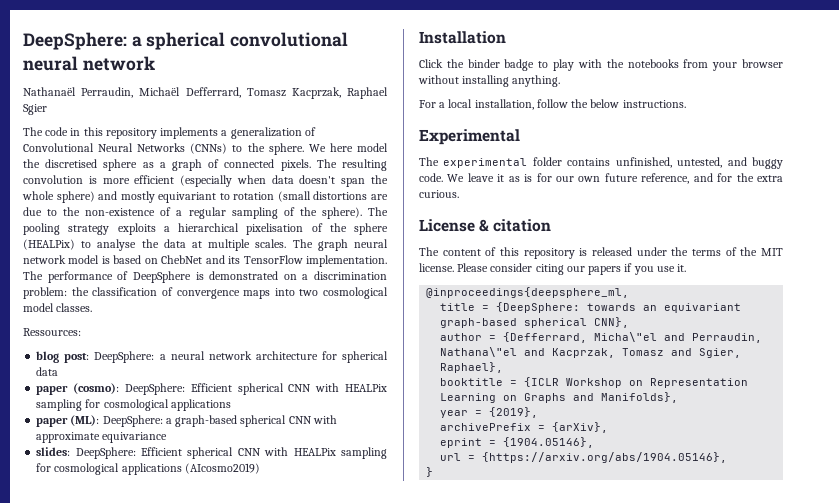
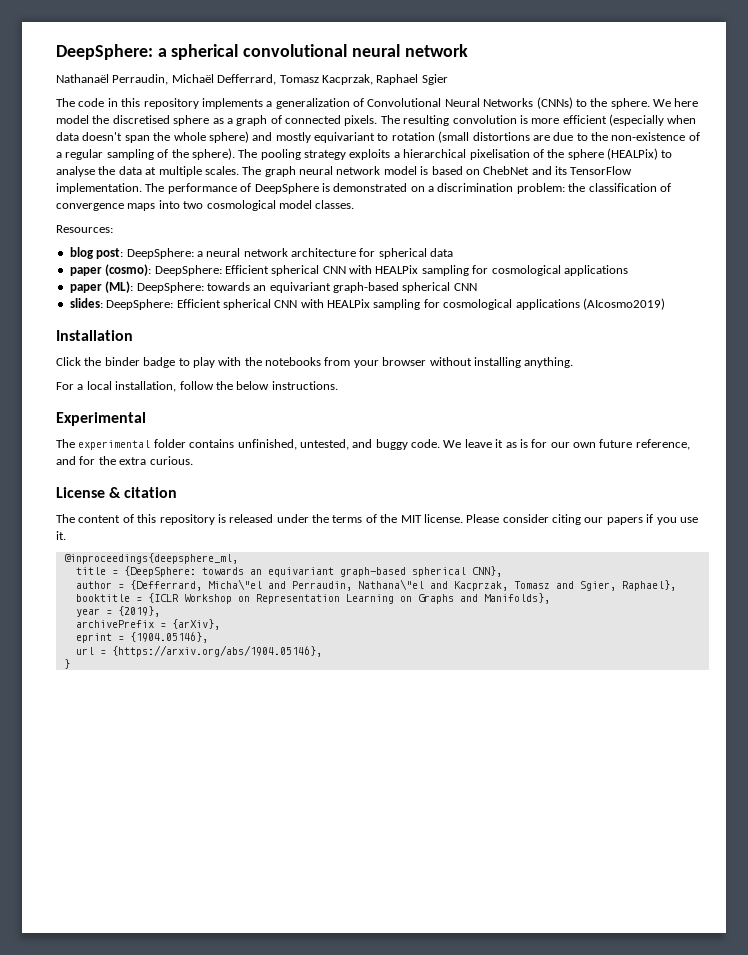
[23,328,81,336] Ressources: -> [56,225,113,233] Resources:
[165,418,172,424] a -> [206,282,331,293] towards an equivariant
[312,415,337,424] [36,432,168,443] with approximate equivariance -> (477, 287) none

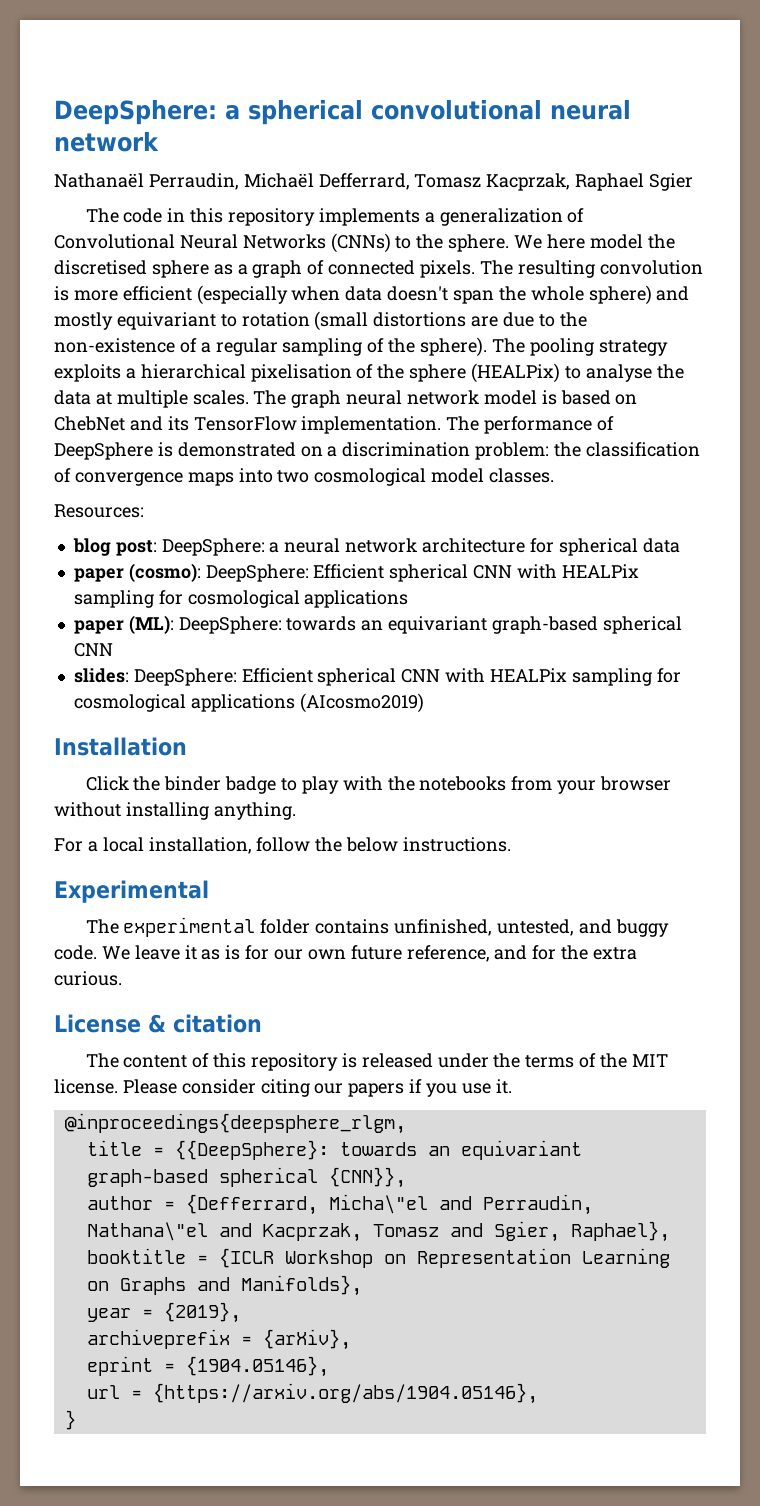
[63,553,238,564] @inproceedings{deepsphere_ml, -> [64,1113,406,1134] @inproceedings{deepsphere_rlgm,
[123,566,502,577] {DeepSphere: towards an equivariant graph-based spherical CNN}, -> [174,1140,582,1160] [86,1167,406,1188] {{DeepSphere}: towards an equivariant graph-based spherical {CNN}},
[75,620,154,628] archivePrefix -> [86,1329,230,1349] archiveprefix

